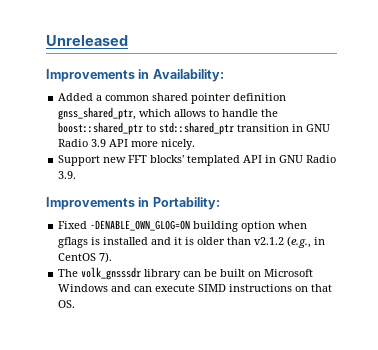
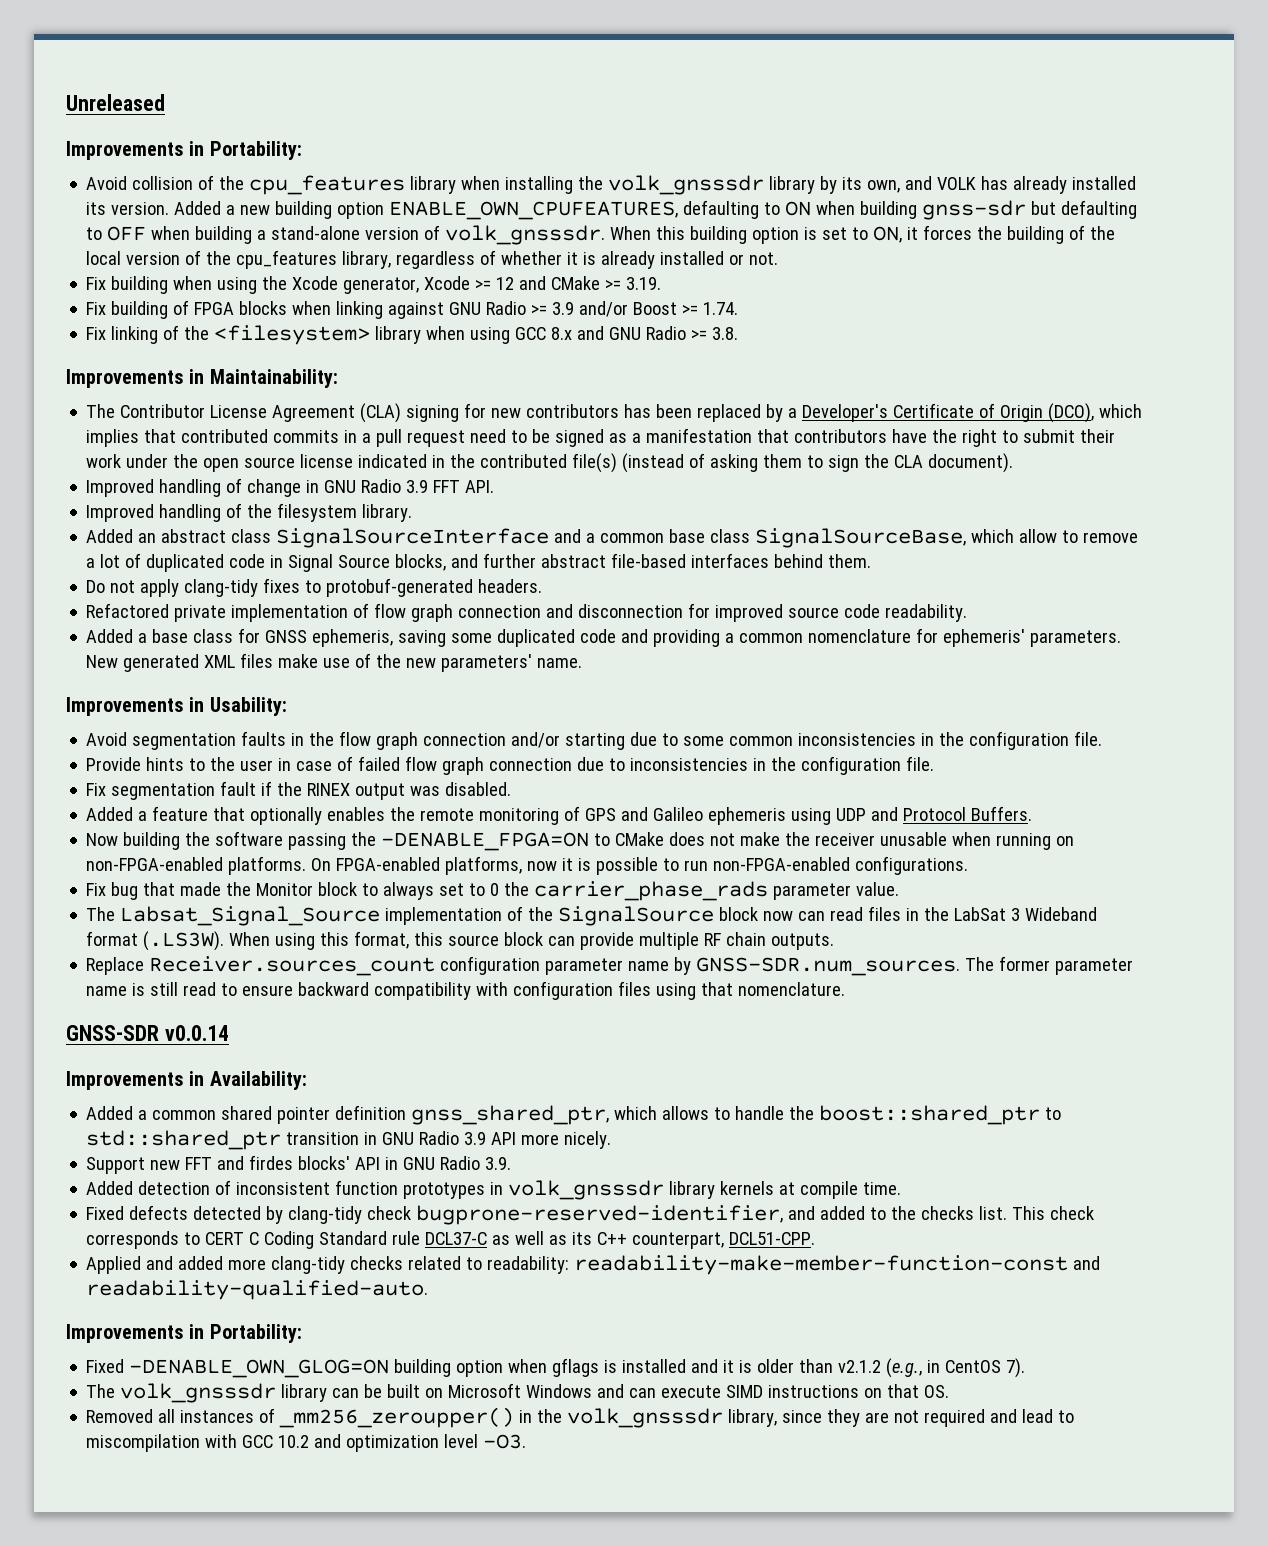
(128, 40) none -> [66,141,302,160] [86,175,1137,195] [86,200,1138,220] [86,225,1116,245] [86,250,779,269] [86,276,662,294] [86,300,739,319] [86,325,739,345] [66,369,338,388] [86,403,1143,423] [86,428,1116,447] [86,453,1014,473] [86,478,495,497] [86,503,413,522] [86,528,1139,548] [86,553,872,572] [86,578,543,597] [86,603,968,622] [86,628,1122,647] [86,653,583,672] [66,697,287,716] [86,731,1103,750] [86,756,935,775] [86,781,512,800] [86,806,1033,825] [86,831,1075,851] [86,856,969,875] [86,881,900,901] [86,906,1098,926] [86,931,835,951] [86,956,1134,976] [86,981,846,1000] [66,1025,229,1041] // Improvements in Portability: // Avoid collision of the cpu_features library when installing the volk_gnsssdr library by its own, and VOLK has already installed its version. Added a new building option ENABLE_OWN_CPUFEATURES, defaulting to ON when building gnss-sdr but defaulting to OFF when building a stand-alone version of volk_gnsssdr. When this building option is set to ON, it forces the building of the local version of the cpu_features library, regardless of whether it is already installed or not. // Fix building when using the Xcode generator, Xcode >= 12 and CMake >= 3.19. // Fix building of FPGA blocks when linking against GNU Radio >= 3.9 and/or Boost >= 1.74. // Fix linking of the <filesystem> library when using GCC 8.x and GNU Radio >= 3.8. // Improvements in Maintainability: // The Contributor License Agreement (CLA) signing for new contributors has been replaced by a Developer's Certificate of Origin (DCO), which implies that contributed commits in a pull request need to be signed as a manifestation that contributors have the right to submit their work under the open source license indicated in the contributed file(s) (instead of asking them to sign the CLA document). // Improved handling of change in GNU Radio 3.9 FFT API. // Improved handling of the filesystem library. // Added an abstract class SignalSourceInterface and a common base class SignalSourceBase, which allow to remove a lot of duplicated code in Signal Source blocks, and further abstract file-based interfaces behind them. // Do not apply clang-tidy fixes to protobuf-generated headers. // Refactored private implementation of flow graph connection and disconnection for improved source code readability. // Added a base class for GNSS ephemeris, saving some duplicated code and providing a common nomenclature for ephemeris' parameters. New generated XML files make use of the new parameters' name. // Improvements in Usability: // Avoid segmentation faults in the flow graph connection and/or starting due to some common inconsistencies in the configuration file. // Provide hints to the user in case of failed flow graph connection due to inconsistencies in the configuration file. // Fix segmentation fault if the RINEX output was disabled. // Added a feature that optionally enables the remote monitoring of GPS and Galileo ephemeris using UDP and Protocol Buffers. // Now building the software passing the -DENABLE_FPGA=ON to CMake does not make the receiver unusable when running on non-FPGA-enabled platforms. On FPGA-enabled platforms, now it is possible to run non-FPGA-enabled configurations. // Fix bug that made the Monitor block to always set to 0 the carrier_phase_rads parameter value. // The Labsat_Signal_Source implementation of the SignalSource block now can read files in the LabSat 3 Wideband format (.LS3W). When using this format, this source block can provide multiple RF chain outputs. // Replace Receiver.sources_count configuration parameter name by GNSS-SDR.num_sources. The former parameter name is still read to ensure backward compatibility with configuration files using that nomenclature. // GNSS-SDR v0.0.14
[150,155,241,166] blocks' templated -> [217,1155,351,1170] and firdes blocks'
(77, 175) none -> [86,1180,902,1200] [86,1205,1095,1225] [86,1231,816,1249] [86,1255,1101,1275] [86,1280,429,1300] // Added detection of inconsistent function prototypes in volk_gnsssdr library kernels at compile time. // Fixed defects detected by clang-tidy check bugprone-reserved-identifier, and added to the checks list. This check corresponds to CERT C Coding Standard rule DCL37-C as well as its C++ counterpart, DCL51-CPP. // Applied and added more clang-tidy checks related to readability: readability-make-member-function-const and readability-qualified-auto.
(76, 304) none -> [86,1407,1075,1428] [86,1434,527,1452] // Removed all instances of _mm256_zeroupper() in the volk_gnsssdr library, since they are not required and lead to miscompilation with GCC 10.2 and optimization level -O3.

